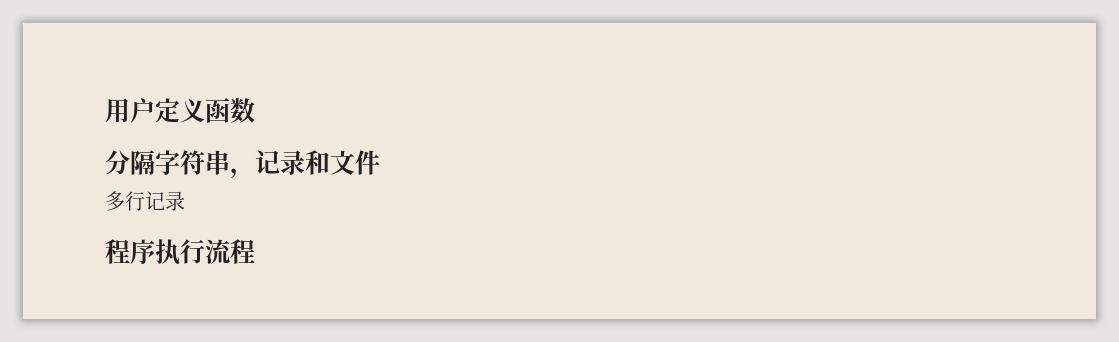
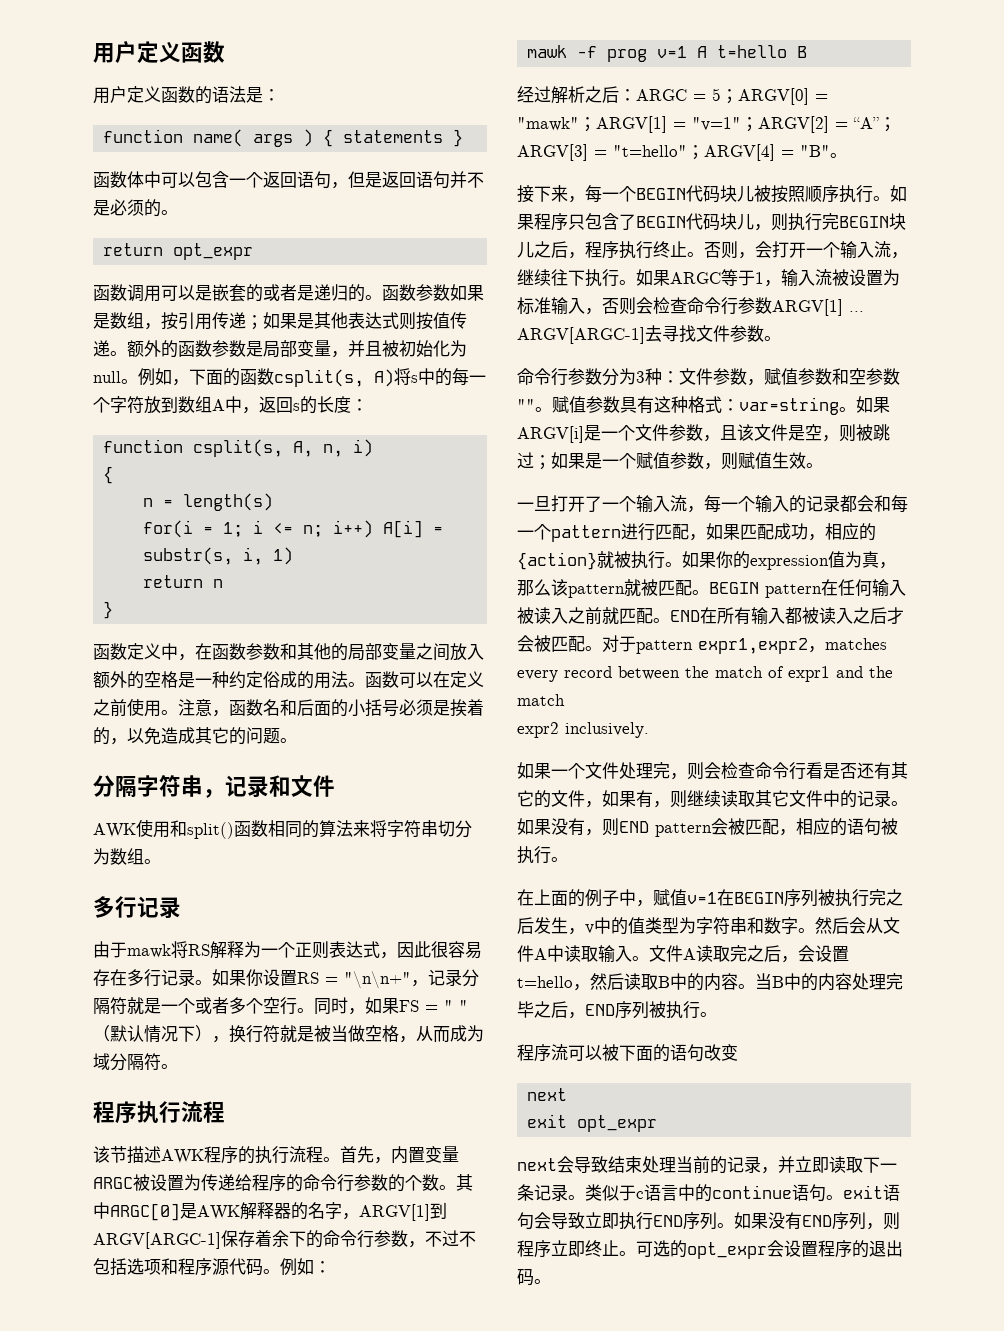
[105,98,255,123] 用户定义函数 -> [93,41,225,63] [93,86,280,104] [103,129,464,147] [93,171,484,189] [93,199,178,217] [103,243,254,260] [93,284,484,302] [93,312,467,330] [93,340,467,358] [93,368,486,387] [93,396,368,414] [103,439,374,457] [103,466,114,484] [143,493,274,511] [143,520,444,538] [143,547,294,565] [143,575,224,588] [103,601,114,619] [93,643,484,661] [93,671,484,689] [93,698,484,717] [93,727,297,745] 用户定义函数 // 用户定义函数的语法是： // function name( args ) { statements } // 函数体中可以包含一个返回语句，但是返回语句并不是必须的。 // return opt_expr // 函数调用可以是嵌套的或者是递归的。函数参数如果是数组，按引用传递；如果是其他表达式则按值传递。额外的函数参数是局部变量，并且被初始化为null。例如，下面的函数csplit(s, A)将s中的每一个字符放到数组A中，返回s的长度： // function csplit(s, A, n, i) // { // n = length(s) // for(i = 1; i <= n; i++) A[i] = substr(s, i, 1) // return n // } // 函数定义中，在函数参数和其他的局部变量之间放入额外的空格是一种约定俗成的用法。函数可以在定义之前使用。注意，函数名和后面的小括号必须是挨着的，以免造成其它的问题。
[105,191,185,211] [105,239,255,265] 多行记录 // 程序执行流程 -> [93,819,472,839] [93,848,161,865] [93,896,181,919] [93,941,482,959] [93,969,479,989] [93,997,468,1015] [93,1025,484,1043] [93,1053,178,1071] [93,1101,225,1124] [93,1146,459,1164] [93,1174,473,1192] [93,1202,447,1221] [93,1230,476,1249] [93,1258,331,1276] [527,45,808,62] [517,86,828,105] [517,116,896,133] [517,144,847,161] [517,185,907,203] [517,213,906,231] [517,241,908,259] [517,269,900,287] [517,297,864,316] [517,325,781,344] [517,368,900,386] [517,396,890,415] [517,424,890,443] [517,452,823,470] [517,495,908,513] [517,523,876,542] [517,551,896,570] [517,579,906,598] [517,607,904,625] [517,635,887,654] [517,666,893,682] [517,694,565,706] [517,722,649,738] [517,762,908,780] [517,790,908,808] [517,818,898,837] [517,846,568,864] [517,889,903,907] [517,917,900,935] [517,945,849,963] [517,973,903,991] [517,1001,717,1019] [517,1044,738,1062] [527,1088,568,1101] [527,1114,658,1132] [517,1156,897,1174] [517,1184,900,1202] [517,1212,900,1230] [517,1240,903,1259] [517,1268,551,1286] AWK使用和split()函数相同的算法来将字符串切分为数组。 // 多行记录 // 由于mawk将RS解释为一个正则表达式，因此很容易存在多行记录。如果你设置RS = "\n\n+"，记录分隔符就是一个或者多个空行。同时，如果FS = " "（默认情况下），换行符就是被当做空格，从而成为域分隔符。 // 程序执行流程 // 该节描述AWK程序的执行流程。首先，内置变量ARGC被设置为传递给程序的命令行参数的个数。其中ARGC[0]是AWK解释器的名字，ARGV[1]到ARGV[ARGC-1]保存着余下的命令行参数，不过不包括选项和程序源代码。例如： // mawk -f prog v=1 A t=hello B // 经过解析之后：ARGC = 5；ARGV[0] = "mawk"；ARGV[1] = "v=1"；ARGV[2] = “A”；ARGV[3] = "t=hello"；ARGV[4] = "B"。 // 接下来，每一个BEGIN代码块儿被按照顺序执行。如果程序只包含了BEGIN代码块儿，则执行完BEGIN块儿之后，程序执行终止。否则，会打开一个输入流，继续往下执行。如果ARGC等于1，输入流被设置为标准输入，否则会检查命令行参数ARGV[1] ... ARGV[ARGC-1]去寻找文件参数。 // 命令行参数分为3种：文件参数，赋值参数和空参数""。赋值参数具有这种格式：var=string。如果ARGV[i]是一个文件参数，且该文件是空，则被跳过；如果是一个赋值参数，则赋值生效。 // 一旦打开了一个输入流，每一个输入的记录都会和每一个pattern进行匹配，如果匹配成功，相应的{action}就被执行。如果你的expression值为真，那么该pattern就被匹配。BEGIN pattern在任何输入被读入之前就匹配。END在所有输入都被读入之后才会被匹配。对于pattern expr1,expr2，matches every record between the match of expr1 and the match // expr2 inclusively. // 如果一个文件处理完，则会检查命令行看是否还有其它的文件，如果有，则继续读取其它文件中的记录。如果没有，则END pattern会被匹配，相应的语句被执行。 // 在上面的例子中，赋值v=1在BEGIN序列被执行完之后发生，v中的值类型为字符串和数字。然后会从文件A中读取输入。文件A读取完之后，会设置t=hello，然后读取B中的内容。当B中的内容处理完毕之后，END序列被执行。 // 程序流可以被下面的语句改变 // next // exit opt_expr // next会导致结束处理当前的记录，并立即读取下一条记录。类似于c语言中的continue语句。exit语句会导致立即执行END序列。如果没有END序列，则程序立即终止。可选的opt_expr会设置程序的退出码。

